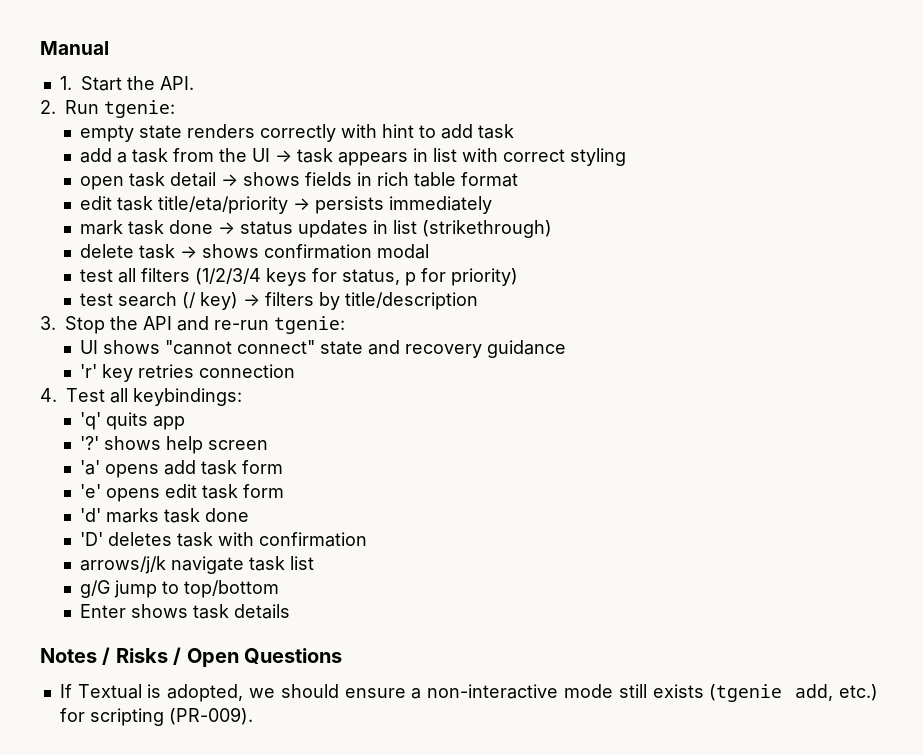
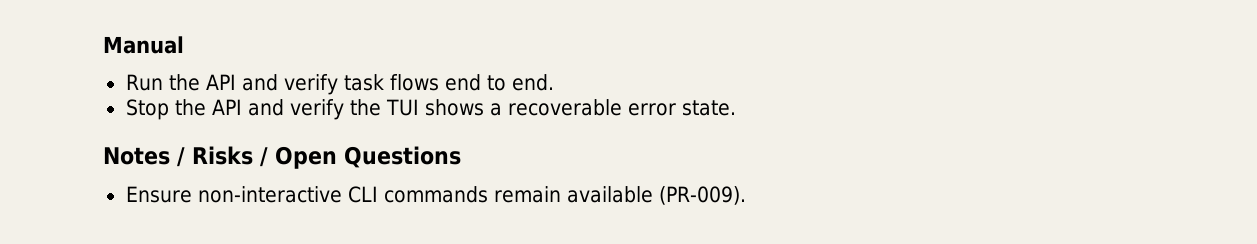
[59,76,194,91] [40,100,175,118] [79,124,514,142] [79,148,626,166] [79,172,518,190] [79,196,492,214] [79,220,552,238] [79,244,429,259] [79,268,518,286] [79,292,478,310] [40,316,345,334] [79,340,566,358] [79,364,295,382] [40,388,242,406] [79,412,185,430] [79,436,268,454] [79,460,283,478] [79,484,284,502] [79,508,249,523] [79,532,367,547] [79,556,314,574] [79,580,279,598] [79,604,290,619] 1. Start the API. // 2. Run tgenie: // empty state renders correctly with hint to add task // add a task from the UI → task appears in list with correct styling // open task detail → shows fields in rich table format // edit task title/eta/priority → persists immediately // mark task done → status updates in list (strikethrough) // delete task → shows confirmation modal // test all filters (1/2/3/4 keys for status, p for priority) // test search (/ key) → filters by title/description // 3. Stop the API and re-run tgenie: // UI shows "cannot connect" state and recovery guidance // 'r' key retries connection // 4. Test all keybindings: // 'q' quits app // '?' shows help screen // 'a' opens add task form // 'e' opens edit task form // 'd' marks task done // 'D' deletes task with confirmation // arrows/j/k navigate task list // g/G jump to top/bottom // Enter shows task details -> [125,74,554,95] [125,99,736,120] Run the API and verify task flows end to end. // Stop the API and verify the TUI shows a recoverable error state.
[59,684,879,702] [59,708,164,726] If Textual is adopted, we should ensure a non-interactive mode still exists (tgenie add, etc.) for scripting -> [125,186,653,203] Ensure non-interactive CLI commands remain available

